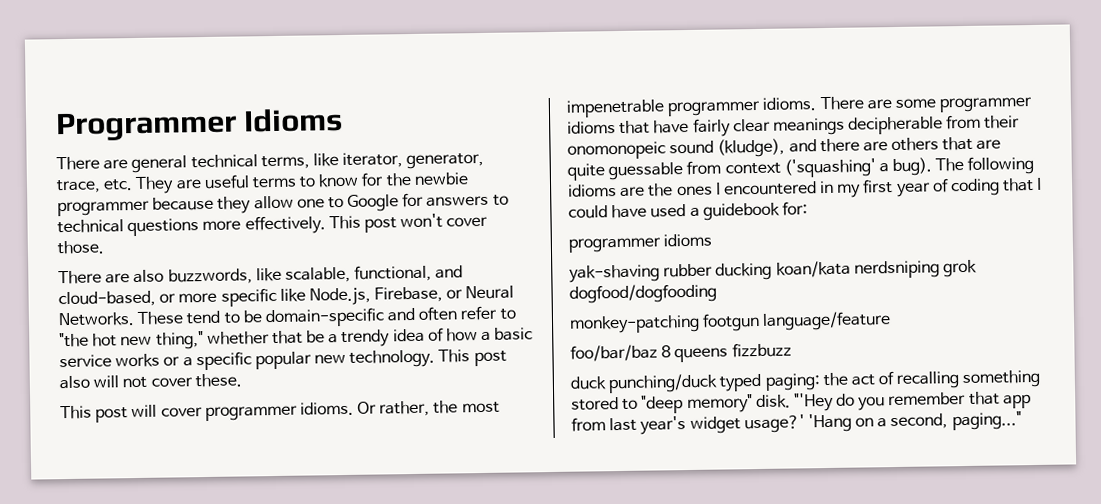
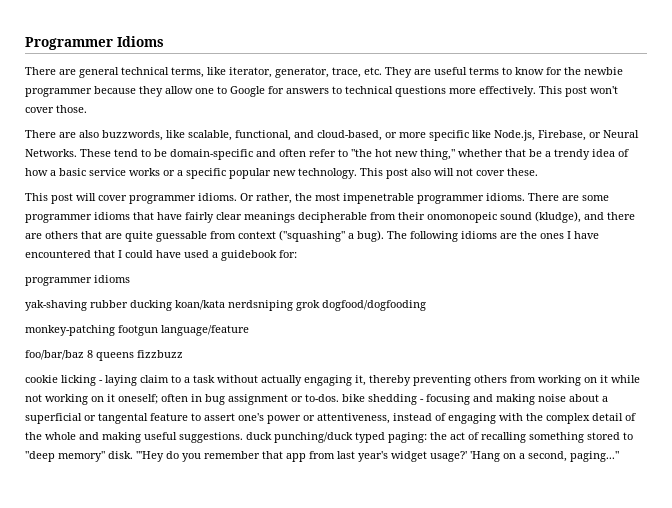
[783,158,876,178] ('squashing' -> [279,230,345,242] ("squashing"
[723,178,1001,198] encountered in my first year of coding -> [574,231,599,239] [25,250,91,258] have encountered
(792, 350) none -> [25,375,640,386] [25,394,608,405] [25,413,636,424] [25,432,243,443] cookie licking - laying claim to a task without actually engaging it, thereby preventing others from working on it while not working on it oneself; often in bug assignment or to-dos. bike shedding - focusing and making noise about a superficial or tangental feature to assert one's power or attentiveness, instead of engaging with the complex detail of the whole and making useful suggestions.

